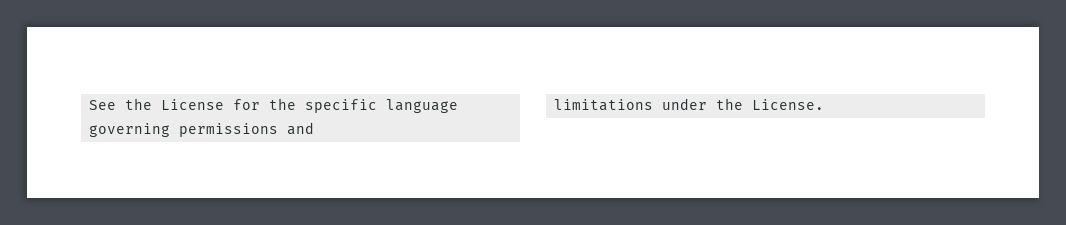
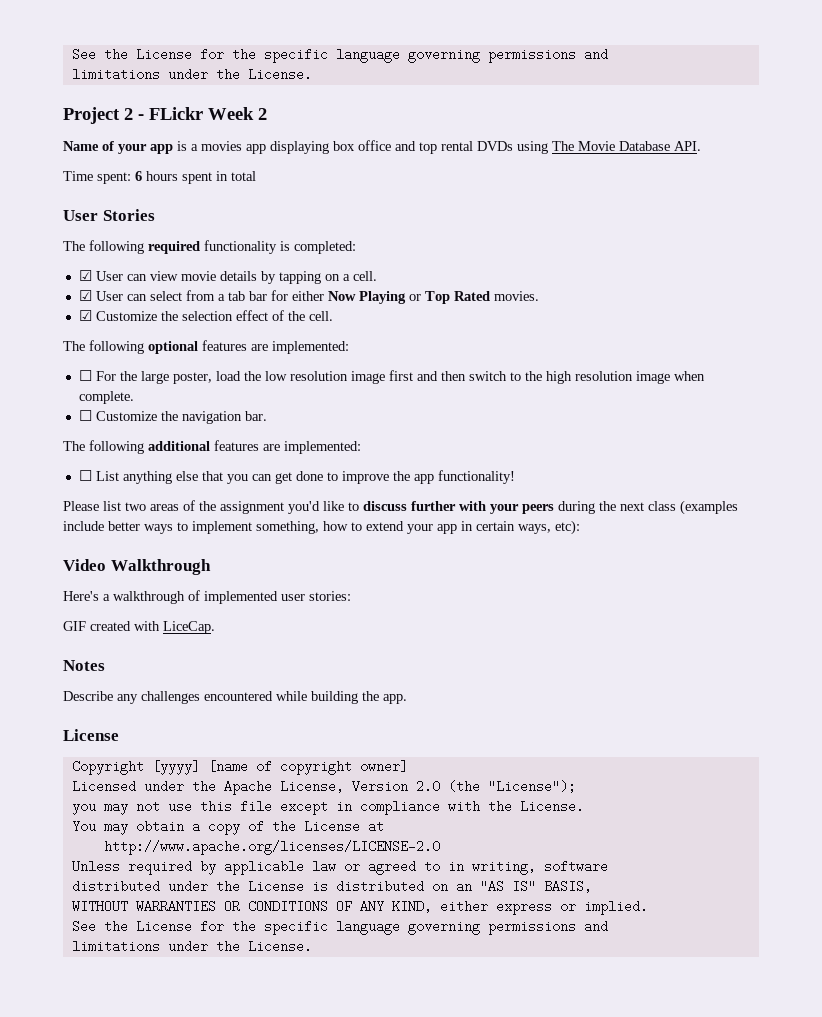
(825, 104) none -> [63,107,267,124] [63,140,701,154] [63,171,256,184] [63,209,155,221] [63,240,356,254] [78,270,377,284] [78,290,539,304] [78,310,333,321] [63,340,349,354] [78,370,705,384] [78,391,134,404] [78,410,267,424] [63,440,361,454] [78,470,515,484] [63,500,738,515] [63,520,580,535] [63,559,211,575] [63,590,351,604] [63,621,215,634] [63,660,105,671] [63,691,407,704] [63,729,119,741] [71,760,408,775] [71,780,576,795] [71,800,584,815] [71,820,384,835] [103,840,440,855] [71,860,608,875] [71,880,592,893] [71,900,648,915] [71,920,608,935] [71,940,312,953] // Project 2 - FLickr Week 2 // Name of your app is a movies app displaying box office and top rental DVDs using The Movie Database API. // Time spent: 6 hours spent in total // User Stories // The following required functionality is completed: // ☑ User can view movie details by tapping on a cell. // ☑ User can select from a tab bar for either Now Playing or Top Rated movies. // ☑ Customize the selection effect of the cell. // The following optional features are implemented: // ☐ For the large poster, load the low resolution image first and then switch to the high resolution image when complete. // ☐ Customize the navigation bar. // The following additional features are implemented: // ☐ List anything else that you can get done to improve the app functionality! // Please list two areas of the assignment you'd like to discuss further with your peers during the next class (examples include better ways to implement something, how to extend your app in certain ways, etc): // Video Walkthrough // Here's a walkthrough of implemented user stories: // GIF created with LiceCap. // Notes // Describe any challenges encountered while building the app. // License // Copyright [yyyy] [name of copyright owner] // Licensed under the Apache License, Version 2.0 (the "License"); // you may not use this file except in compliance with the License. // You may obtain a copy of the License at // http://www.apache.org/licenses/LICENSE-2.0 // Unless required by applicable law or agreed to in writing, software // distributed under the License is distributed on an "AS IS" BASIS, // WITHOUT WARRANTIES OR CONDITIONS OF ANY KIND, either express or implied. // See the License for the specific language governing permissions and // limitations under the License.

